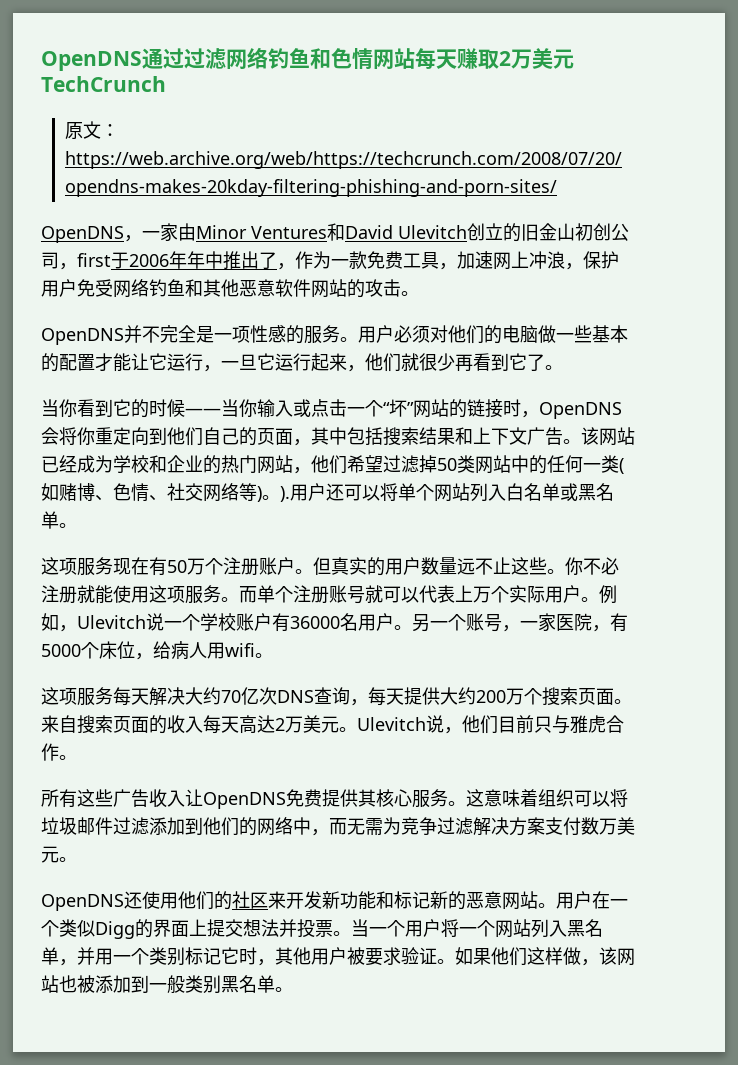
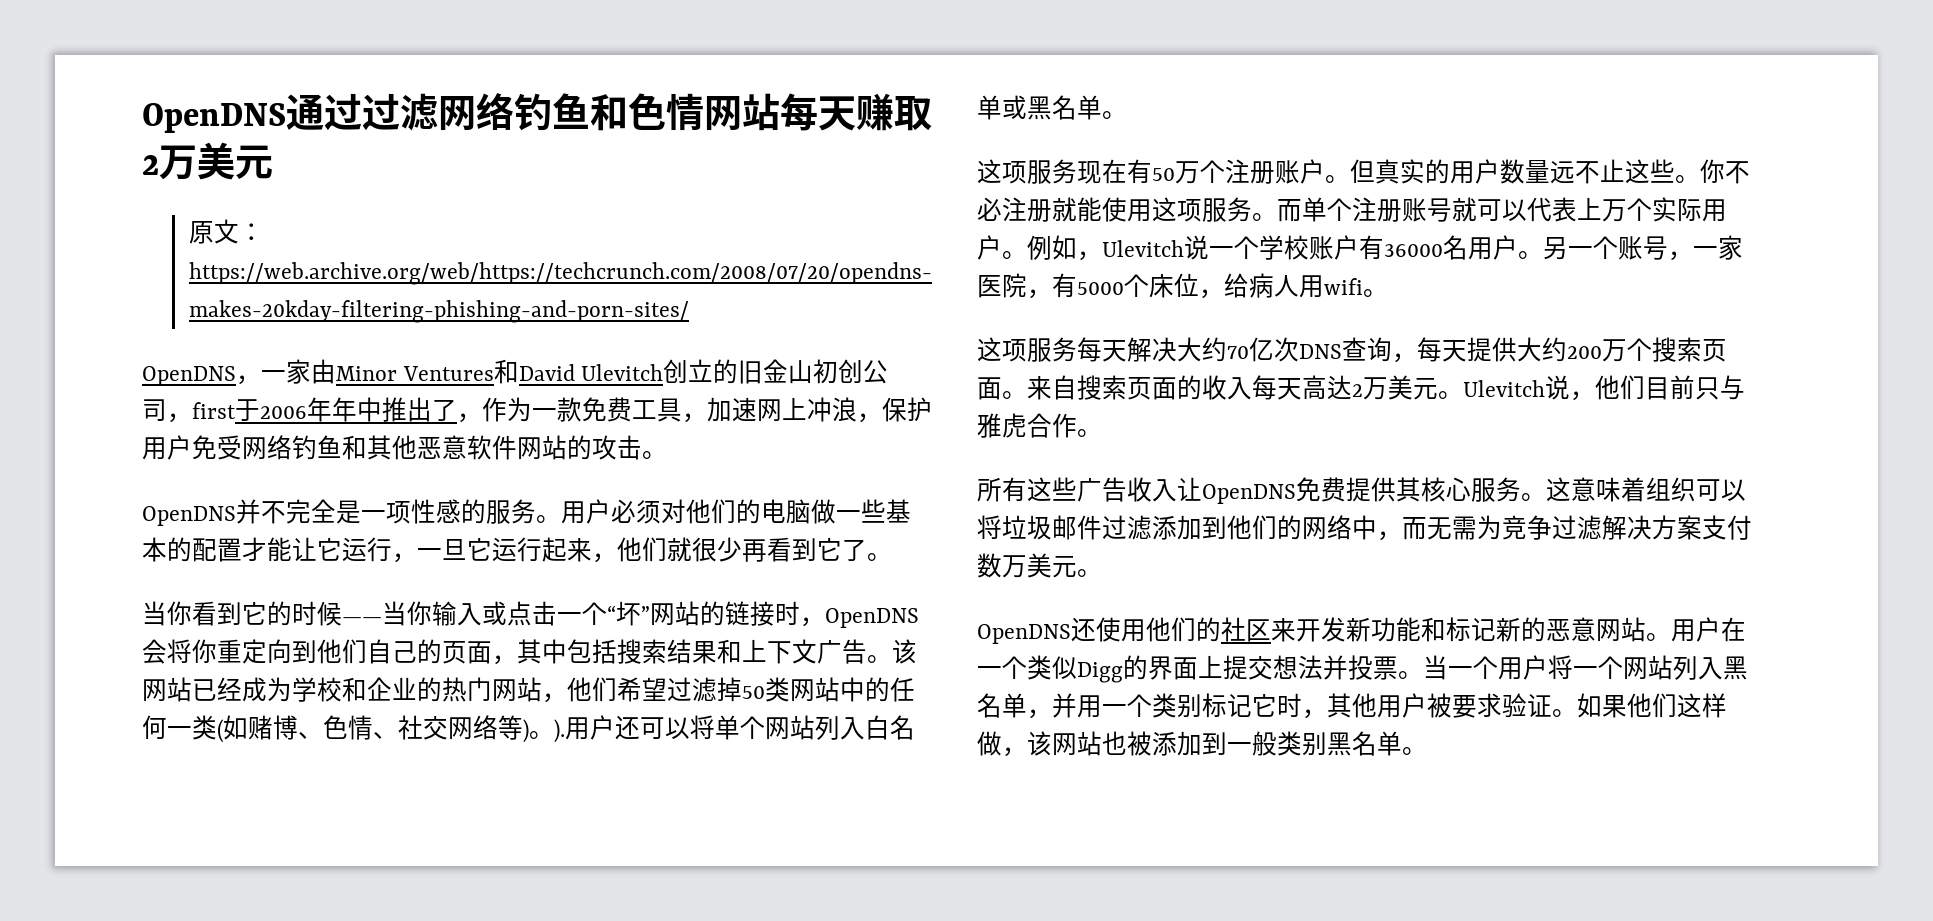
[41,76,166,92] TechCrunch -> (273, 162) none

